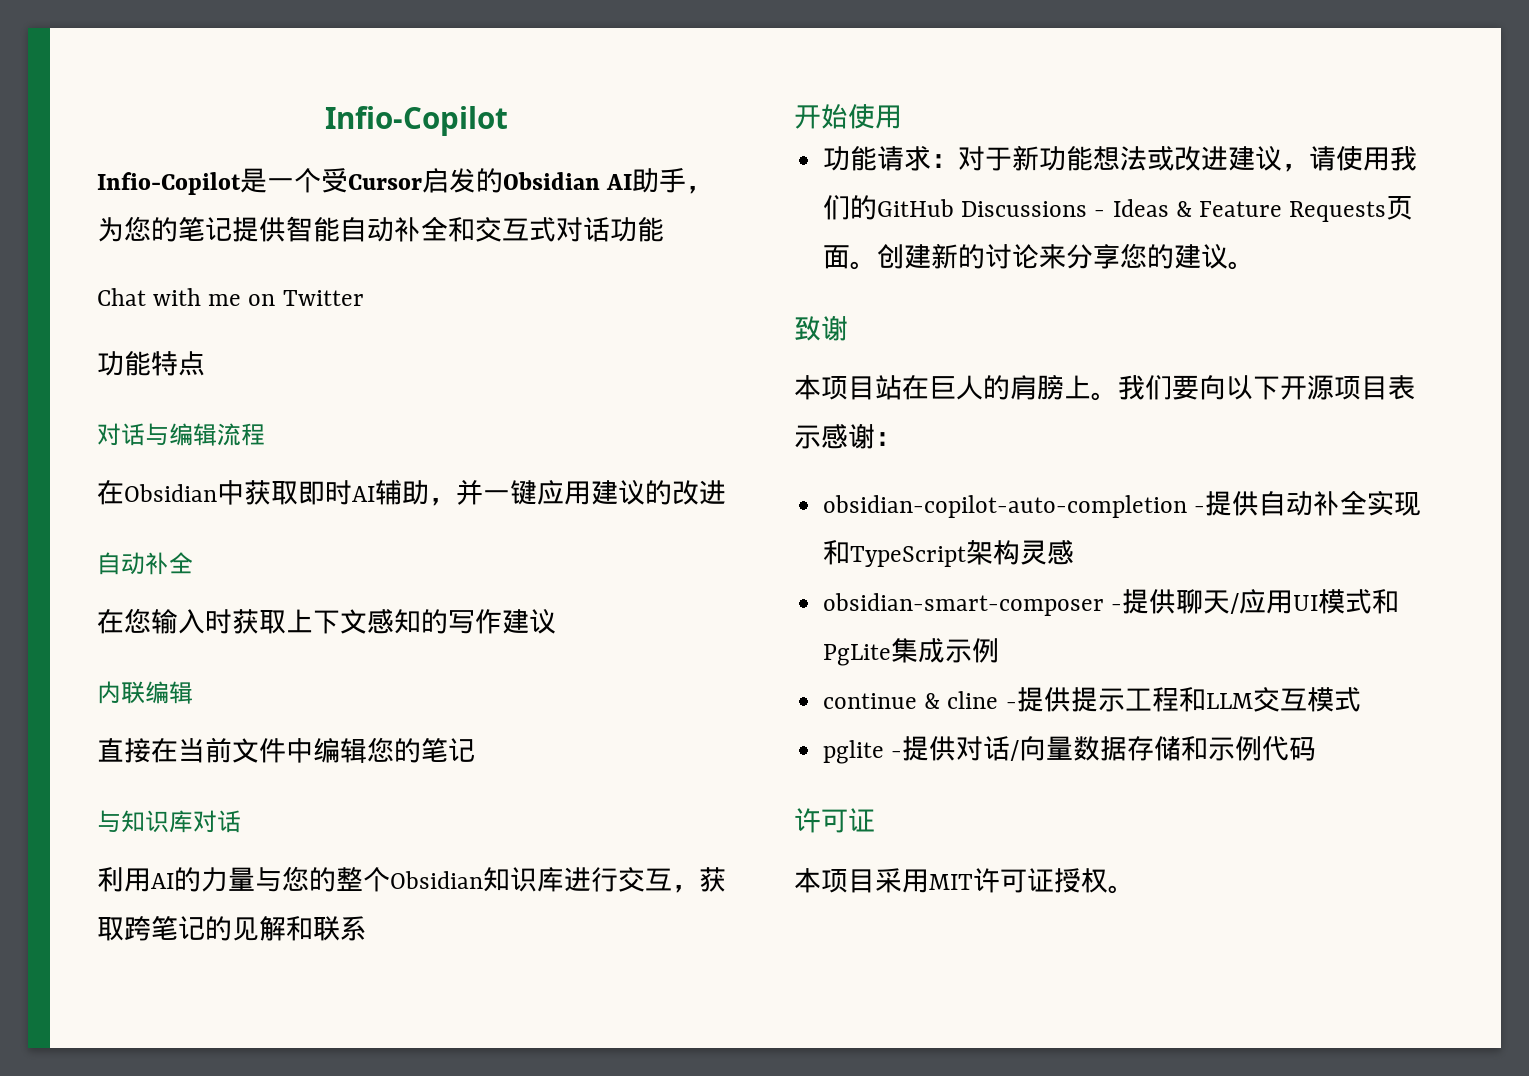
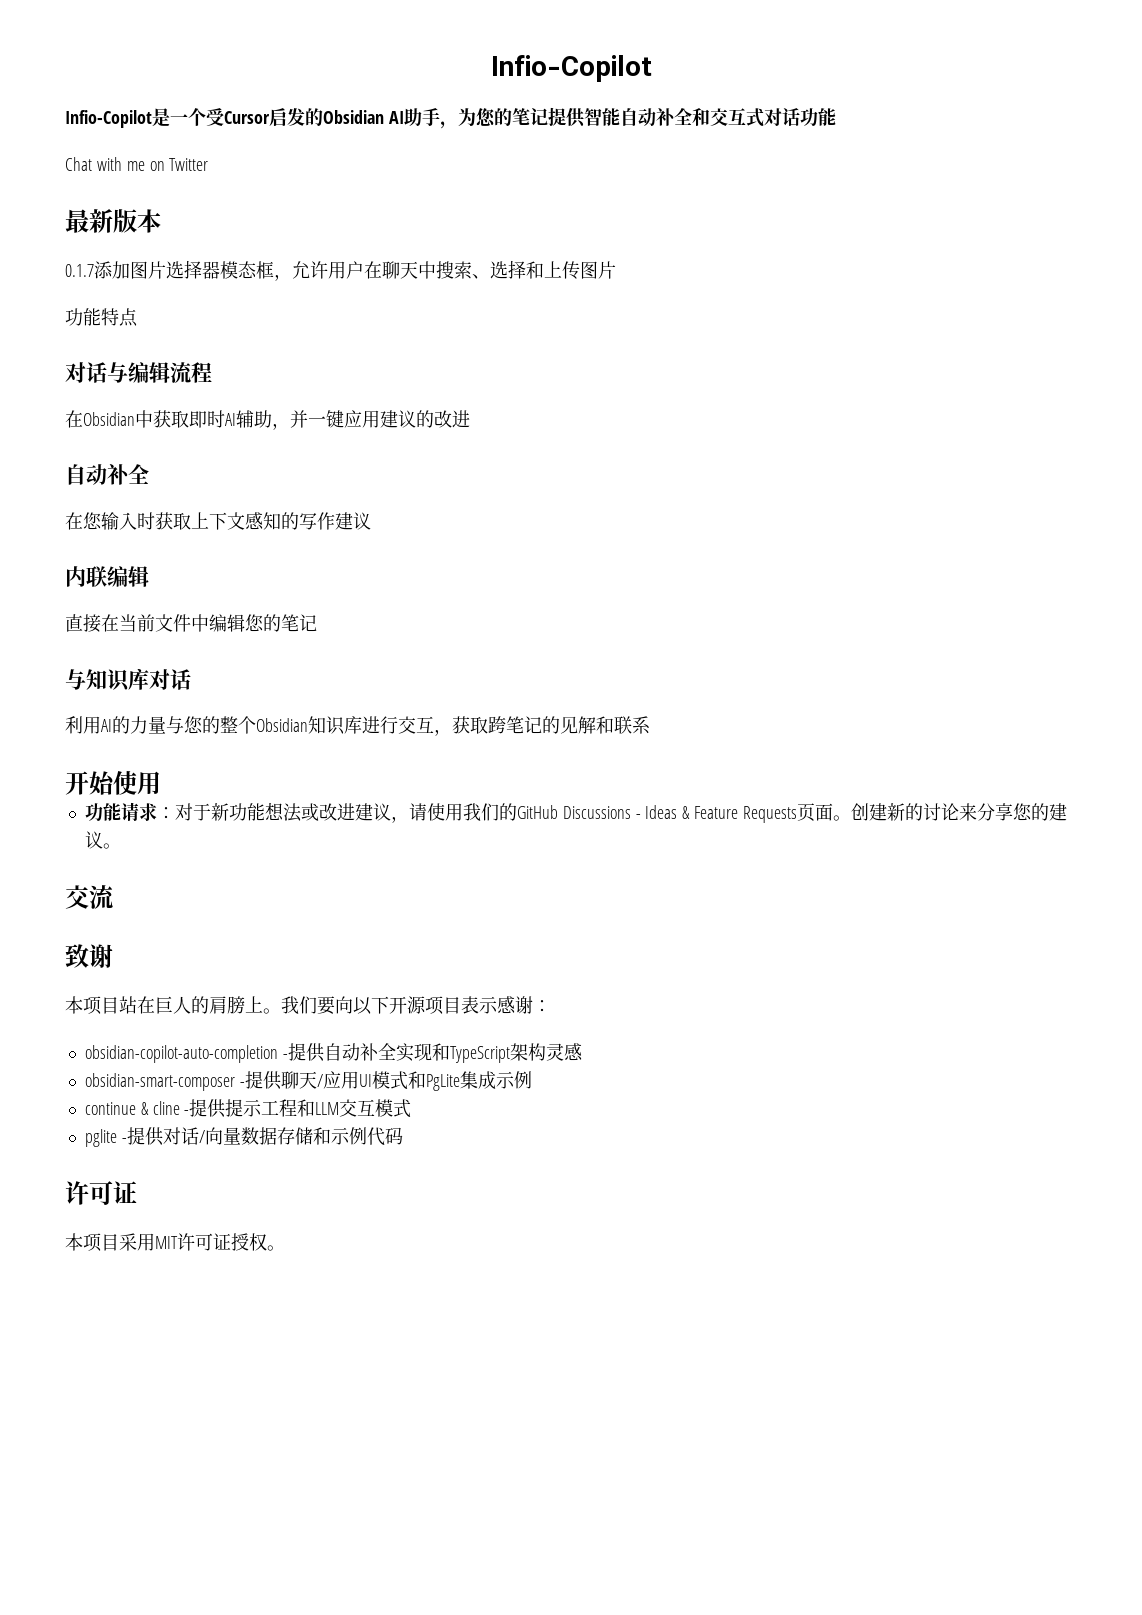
(364, 298) none -> [65,209,161,233] [65,260,616,281] // 最新版本 // 0.1.7添加图片选择器模态框，允许用户在聊天中搜索、选择和上传图片
(1256, 265) none -> [65,885,114,909] // 交流

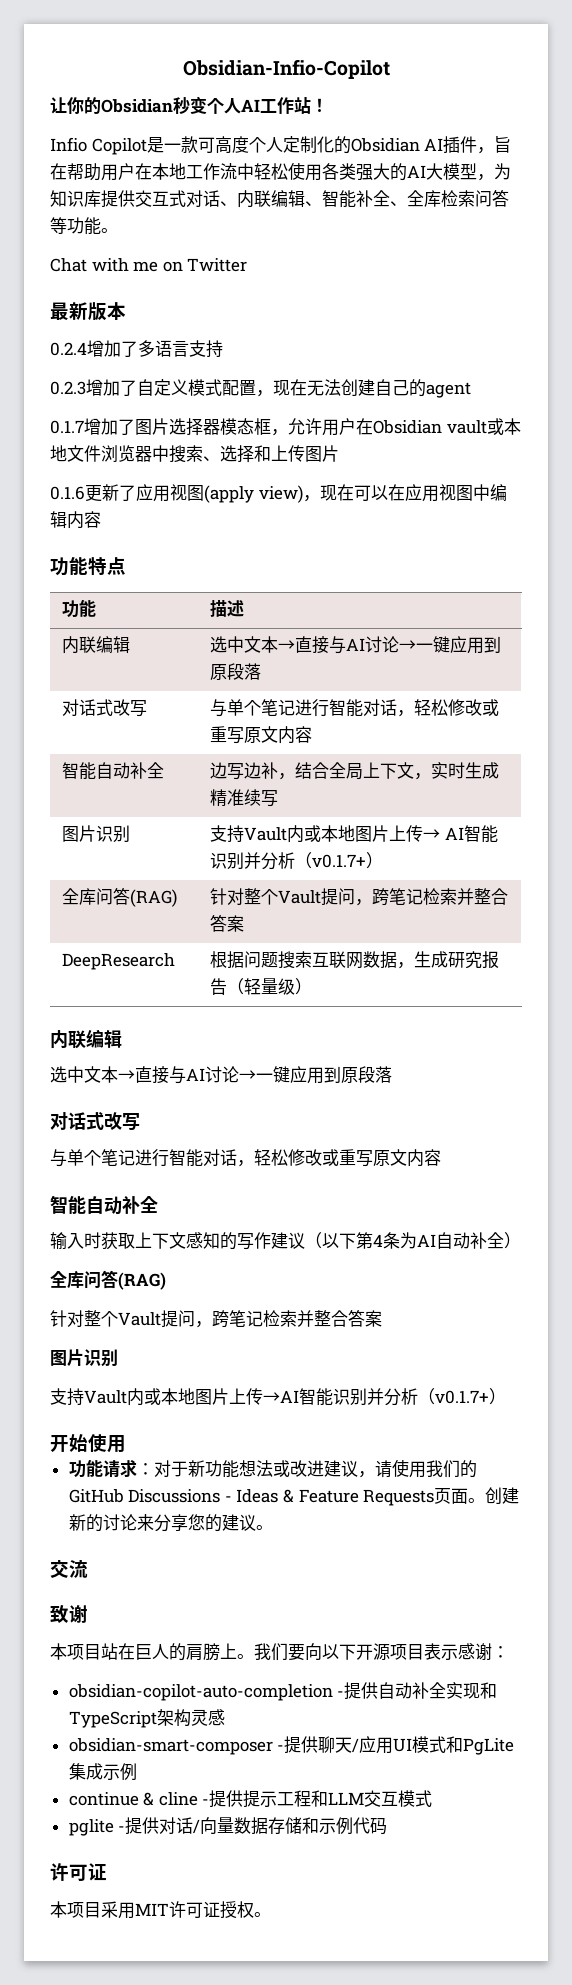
[490,55,652,82] [65,107,836,129] Infio-Copilot // Infio-Copilot是一个受Cursor启发的Obsidian AI助手，为您的笔记提供智能自动补全和交互式对话功能 -> [182,59,390,79] [50,96,328,114] [50,136,512,155] [50,162,511,181] [50,189,509,208] [50,217,118,235] Obsidian-Infio-Copilot // 让你的Obsidian秒变个人AI工作站！ // Infio Copilot是一款可高度个人定制化的Obsidian AI插件，旨在帮助用户在本地工作流中轻松使用各类强大的AI大模型，为知识库提供交互式对话、内联编辑、智能补全、全库检索问答等功能。
(161, 221) none -> [50,340,223,358] [50,379,471,398] // 0.2.4增加了多语言支持 // 0.2.3增加了自定义模式配置，现在无法创建自己的agent
[94,261,130,279] 添加 -> [84,418,135,435] 增加了
[382,261,418,279] 聊天 -> [373,418,521,435] [50,445,152,462] Obsidian vault或本地文件浏览器
[65,308,138,327] [65,362,212,383] [65,410,470,430] 功能特点 // 对话与编辑流程 // 在Obsidian中获取即时AI辅助，并一键应用建议的改进 // -> [50,484,507,503] [50,511,101,529] [50,557,126,576] [62,599,97,618] [210,600,245,617] [62,636,131,654] [210,636,502,654] [210,663,262,680] [62,699,148,717] [210,699,500,717] [210,726,313,744] [62,762,165,780] [210,762,500,780] [210,789,279,807] [62,825,131,843] [210,825,498,843] [210,852,384,870] [62,887,178,907] [210,888,509,906] [210,914,245,932] [62,953,176,970] [210,951,500,969] [210,978,313,995] [50,1029,122,1049] [50,1066,392,1084] [50,1112,140,1130] [50,1149,441,1167] [50,1195,86,1214] 0.1.6更新了应用视图(apply view)，现在可以在应用视图中编辑内容 // 功能特点 // 功能 | 描述 // 内联编辑 | 选中文本→直接与AI讨论→一键应用到原段落 // 对话式改写 | 与单个笔记进行智能对话，轻松修改或重写原文内容 // 智能自动补全 | 边写边补，结合全局上下文，实时生成精准续写 // 图片识别 | 支持Vault内或本地图片上传→ AI智能识别并分析（v0.1.7+） // 全库问答(RAG) | 针对整个Vault提问，跨笔记检索并整合答案 // DeepResearch | 根据问题搜索互联网数据，生成研究报告（轻量级） // 内联编辑 // 选中文本→直接与AI讨论→一键应用到原段落 // 对话式改写 // 与单个笔记进行智能对话，轻松修改或重写原文内容 // 智能
[65,512,102,530] 在您 -> (158, 1204) none
[65,566,149,587] [65,614,317,633] [65,668,191,692] [65,716,650,736] // 内联编辑 // 直接在当前文件中编辑您的笔记 // 与知识库对话 // 利用AI的力量与您的整个Obsidian知识库进行交互，获取跨笔记的见解和联系 -> [305,1232,521,1249] [50,1270,166,1290] [50,1309,382,1328] [50,1349,118,1367] [50,1388,506,1406] （以下第4条为AI自动补全） // 全库问答(RAG) // 针对整个Vault提问，跨笔记检索并整合答案 // 图片识别 // 支持Vault内或本地图片上传→AI智能识别并分析（v0.1.7+）

